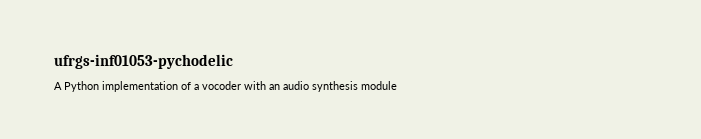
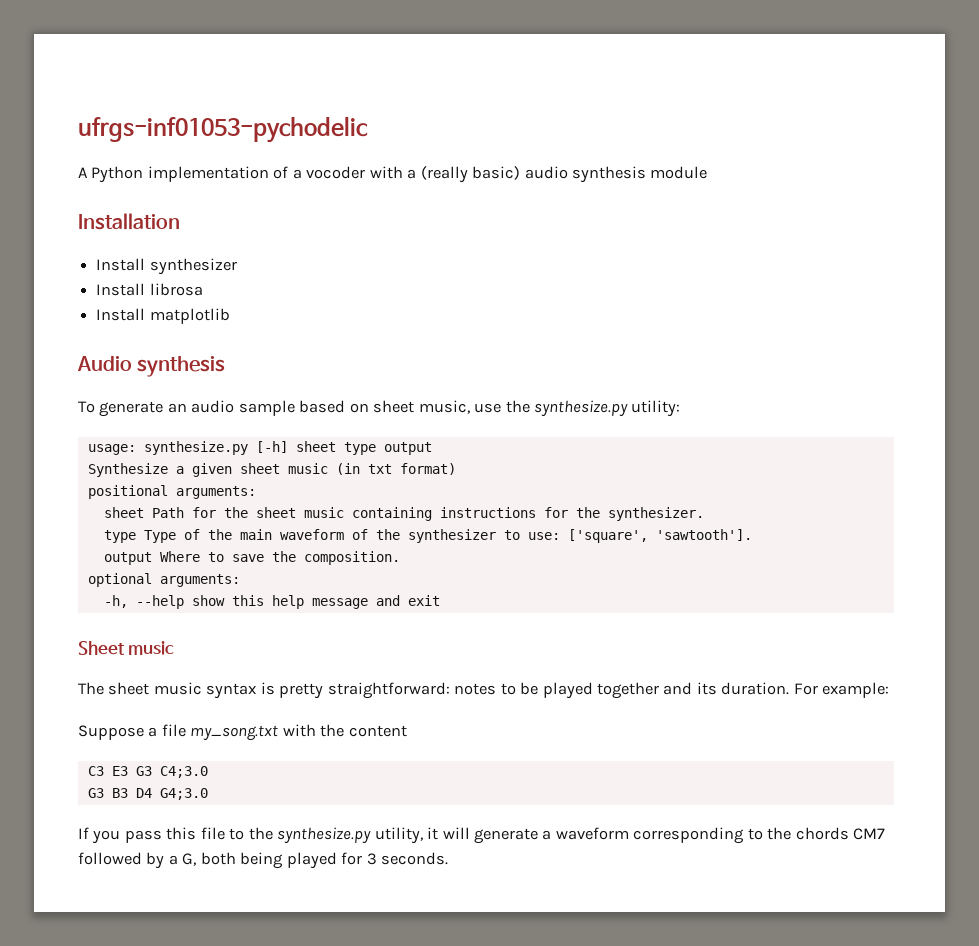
[269,84,280,90] an -> [407,166,521,183] a (really basic)
(397, 85) none -> [78,213,180,230] [96,258,237,275] [96,283,203,296] [96,308,230,324] [77,356,226,377] [78,400,681,417] [87,441,432,455] [87,463,456,477] [87,485,256,499] [103,507,704,521] [103,529,752,543] [103,551,400,565] [87,573,240,587] [103,595,440,609] [78,641,175,655] [78,682,890,699] [78,724,407,741] [87,766,208,778] [87,788,208,800] [78,827,886,844] [78,852,449,869] // Installation // Install synthesizer // Install librosa // Install matplotlib // Audio synthesis // To generate an audio sample based on sheet music, use the synthesize.py utility: // usage: synthesize.py [-h] sheet type output // Synthesize a given sheet music (in txt format) // positional arguments: // sheet Path for the sheet music containing instructions for the synthesizer. // type Type of the main waveform of the synthesizer to use: ['square', 'sawtooth']. // output Where to save the composition. // optional arguments: // -h, --help show this help message and exit // Sheet music // The sheet music syntax is pretty straightforward: notes to be played together and its duration. For example: // Suppose a file my_song.txt with the content // C3 E3 G3 C4;3.0 // G3 B3 D4 G4;3.0 // If you pass this file to the synthesize.py utility, it will generate a waveform corresponding to the chords CM7 followed by a G, both being played for 3 seconds.

